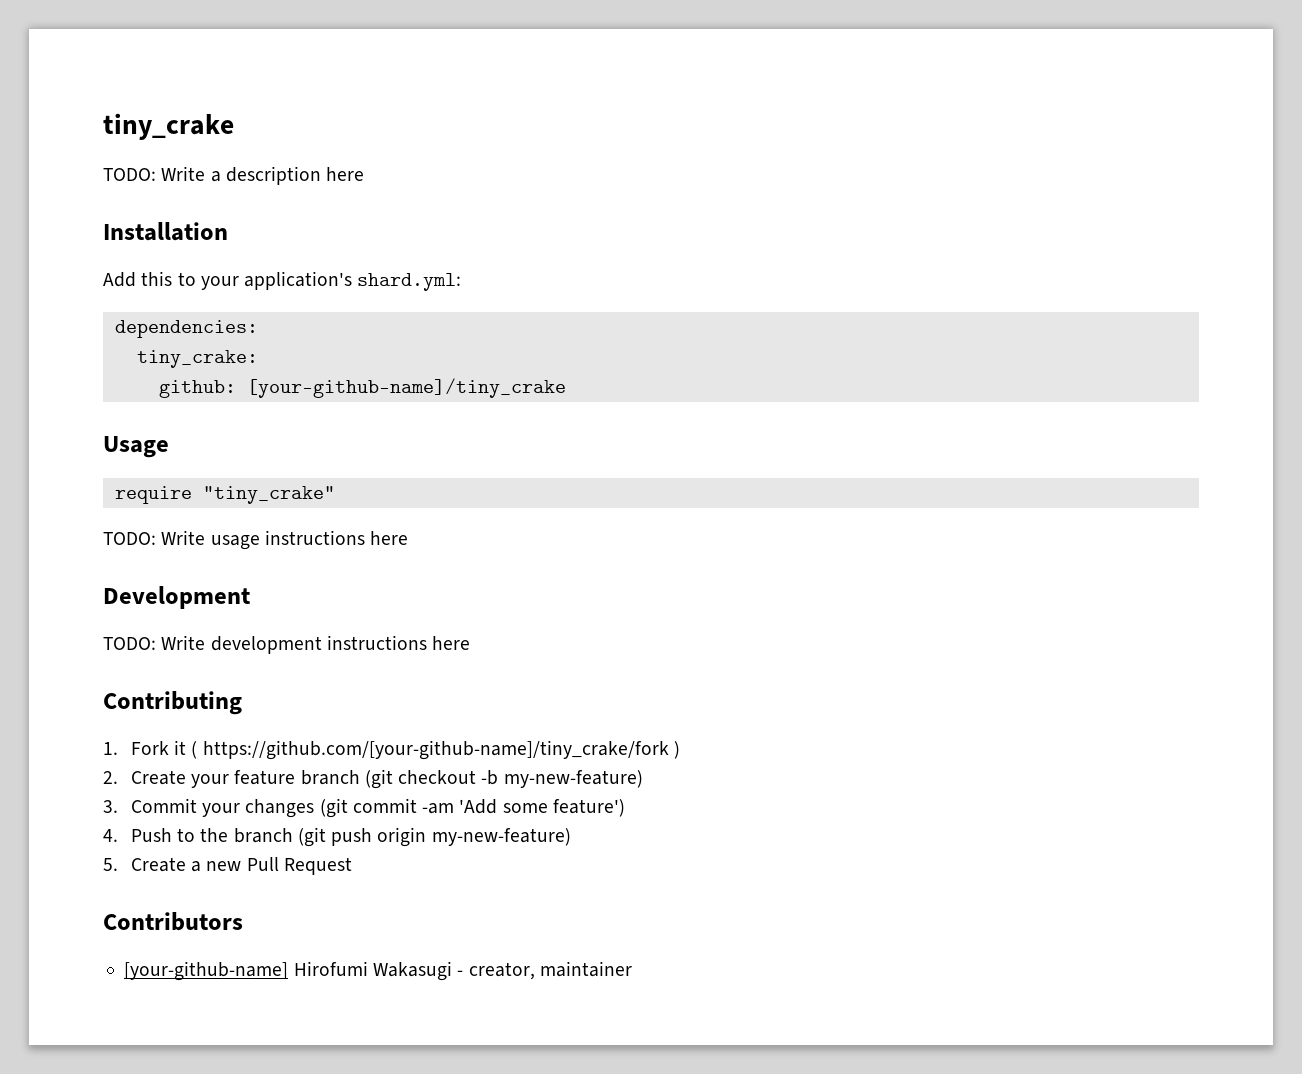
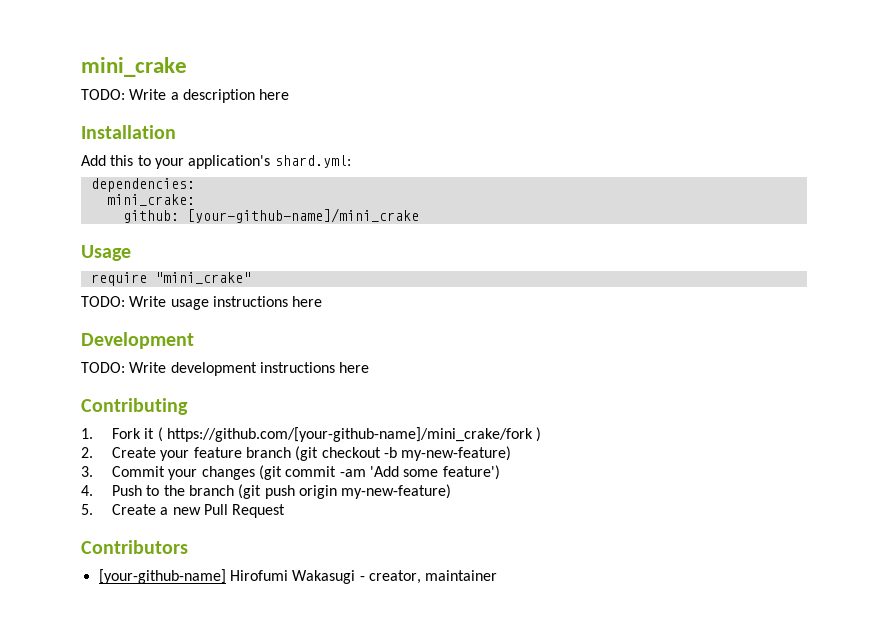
[103,113,234,140] tiny_crake -> [81,57,187,77] mini_crake
[136,350,258,368] tiny_crake: -> [106,194,195,206] mini_crake:
[246,378,566,398] [your-github-name]/tiny_crake -> [186,208,419,223] [your-github-name]/mini_crake
[202,486,335,504] "tiny_crake" -> [154,272,251,284] "mini_crake"
[202,740,669,760] https://github.com/[your-github-name]/tiny_crake/fork -> [167,427,534,442] https://github.com/[your-github-name]/mini_crake/fork

